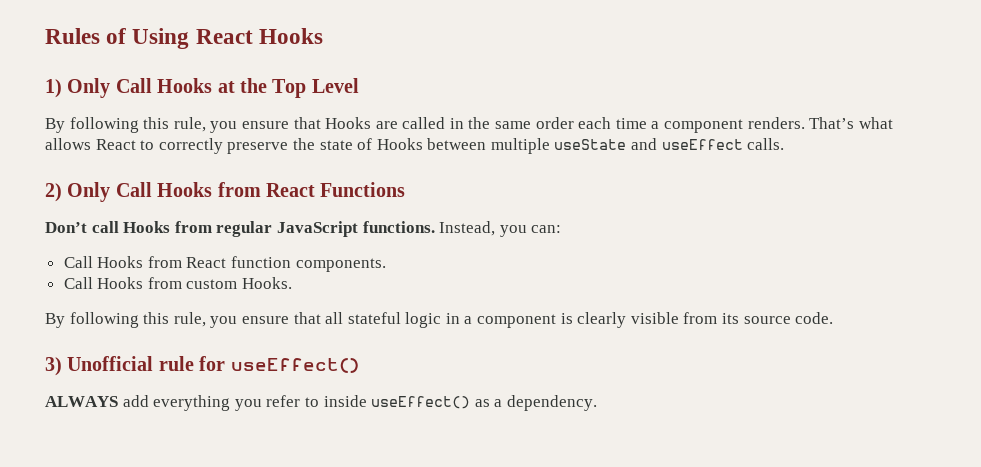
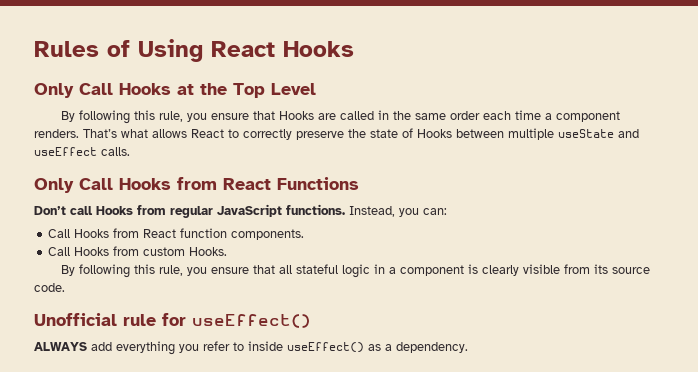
[45,79,62,98] 1) -> (354, 49) none
[45,183,62,202] 2) -> (130, 151) none
[45,357,62,376] 3) -> (65, 287) none

